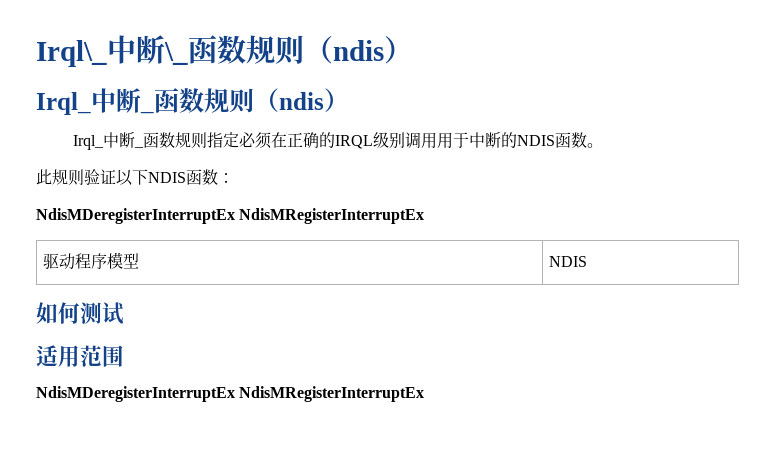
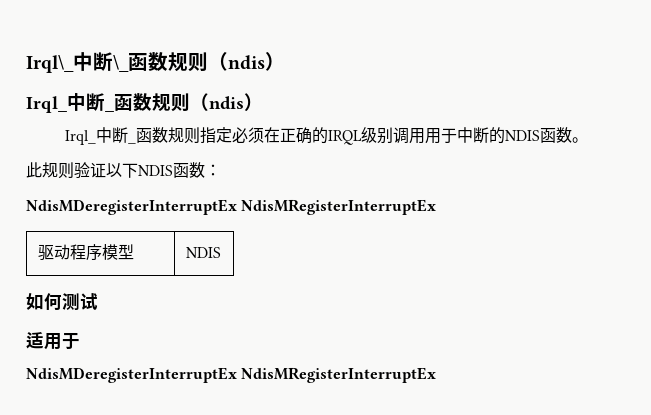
[80,345,124,367] 范围 -> [62,333,80,349] 于

